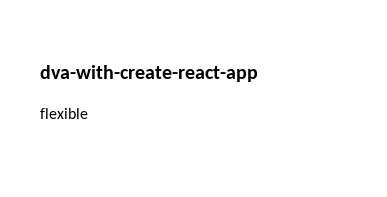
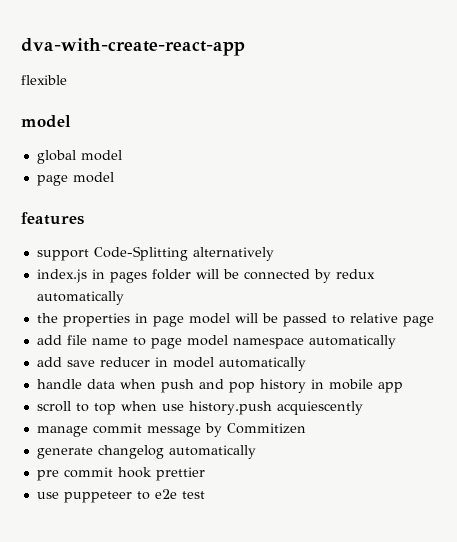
(88, 113) none -> [21,115,71,128] [36,150,122,164] [36,172,114,186] [21,212,84,225] [36,246,274,261] [36,269,375,283] [36,291,124,305] [36,313,434,327] [36,335,396,349] [36,357,306,371] [36,379,403,393] [36,401,363,415] [36,423,306,437] [36,445,256,459] [36,467,205,481] [36,489,205,503] // model // global model // page model // features // support Code-Splitting alternatively // index.js in pages folder will be connected by redux automatically // the properties in page model will be passed to relative page // add file name to page model namespace automatically // add save reducer in model automatically // handle data when push and pop history in mobile app // scroll to top when use history.push acquiescently // manage commit message by Commitizen // generate changelog automatically // pre commit hook prettier // use puppeteer to e2e test

